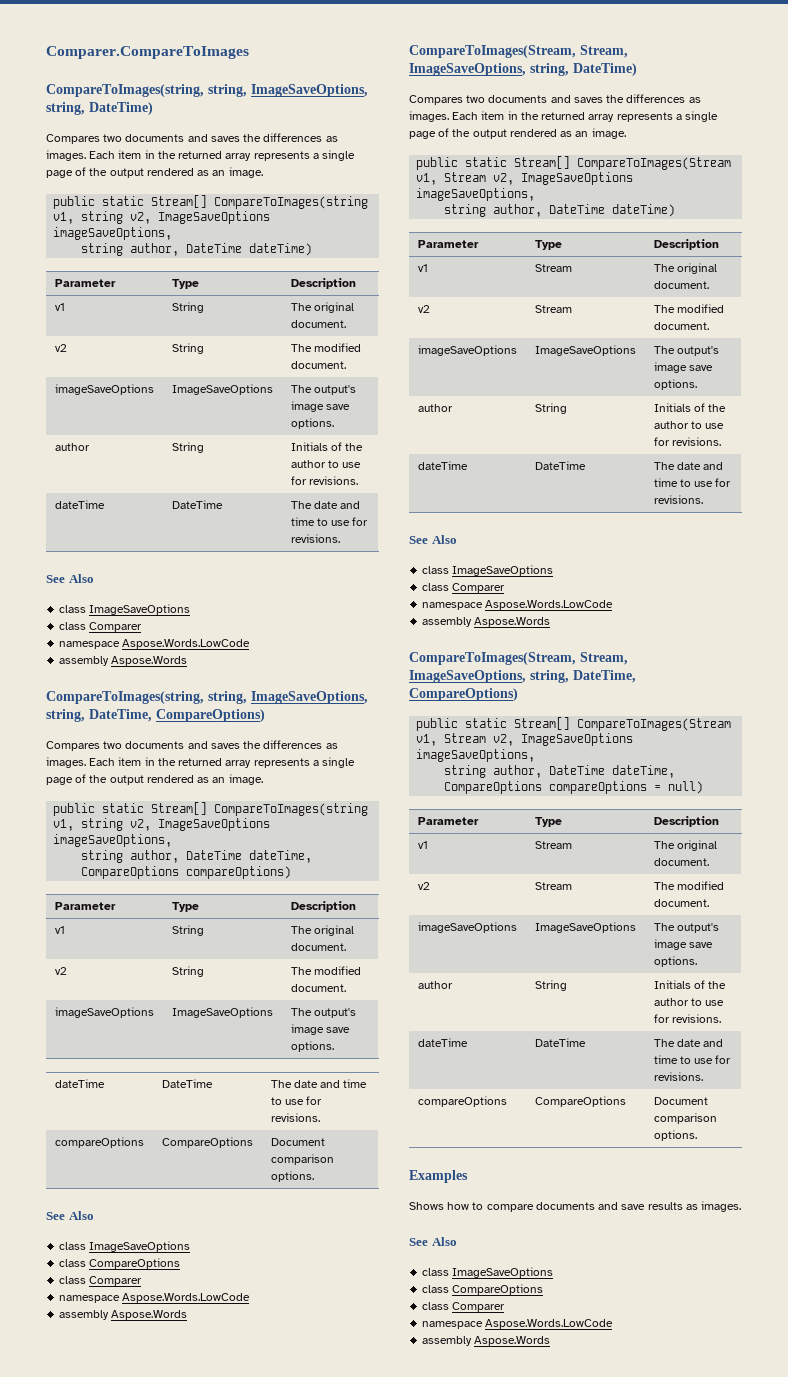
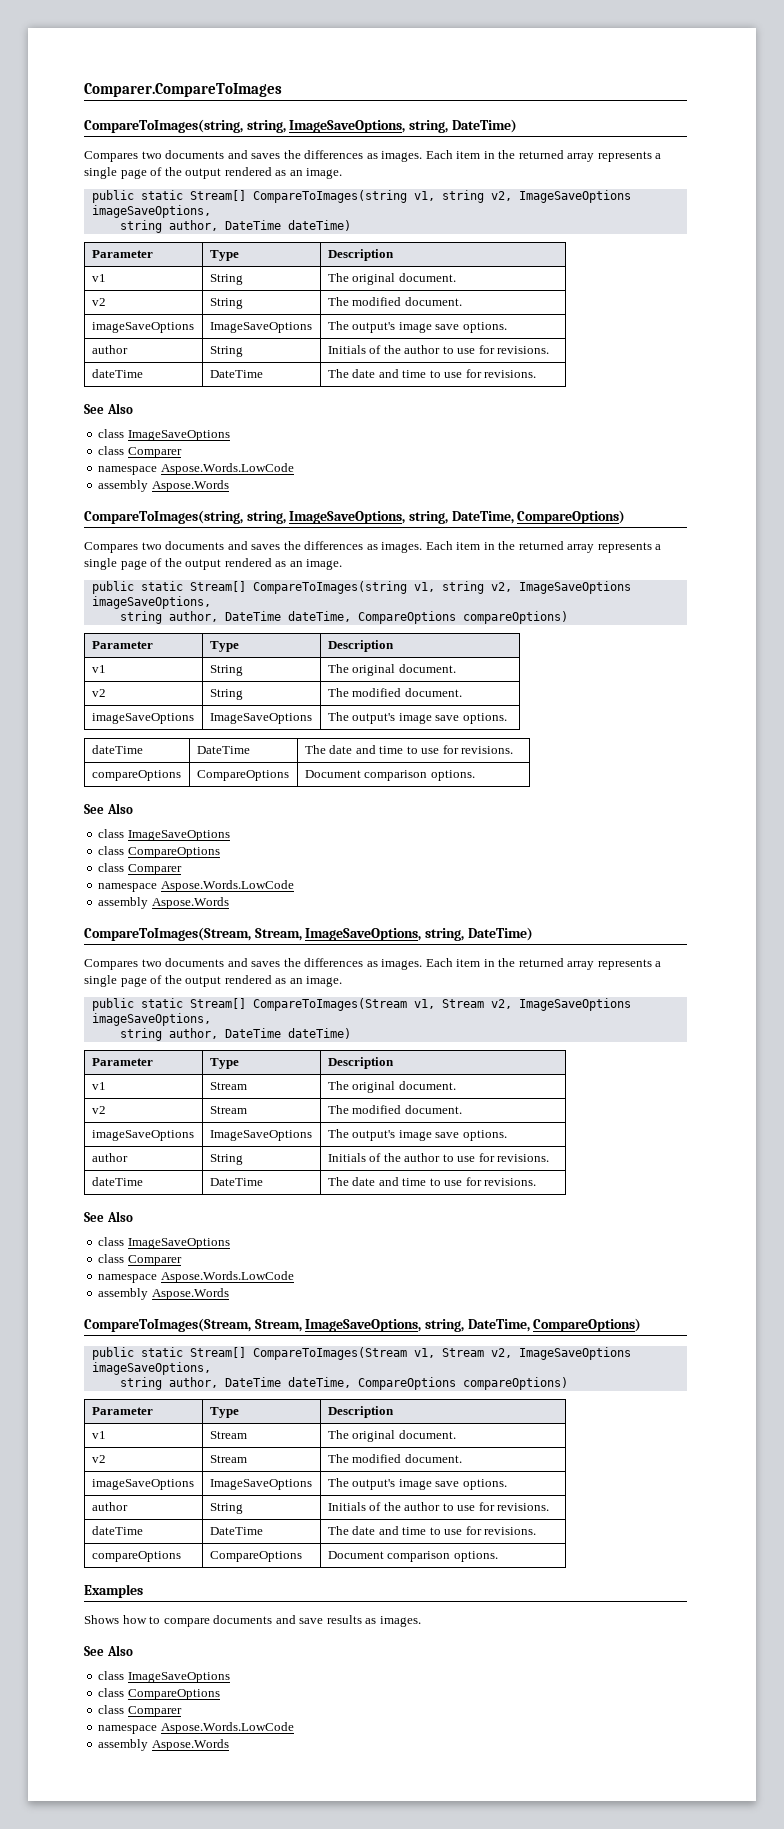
[549,781,704,794] compareOptions = null) -> [462,1377,568,1390] compareOptions)

